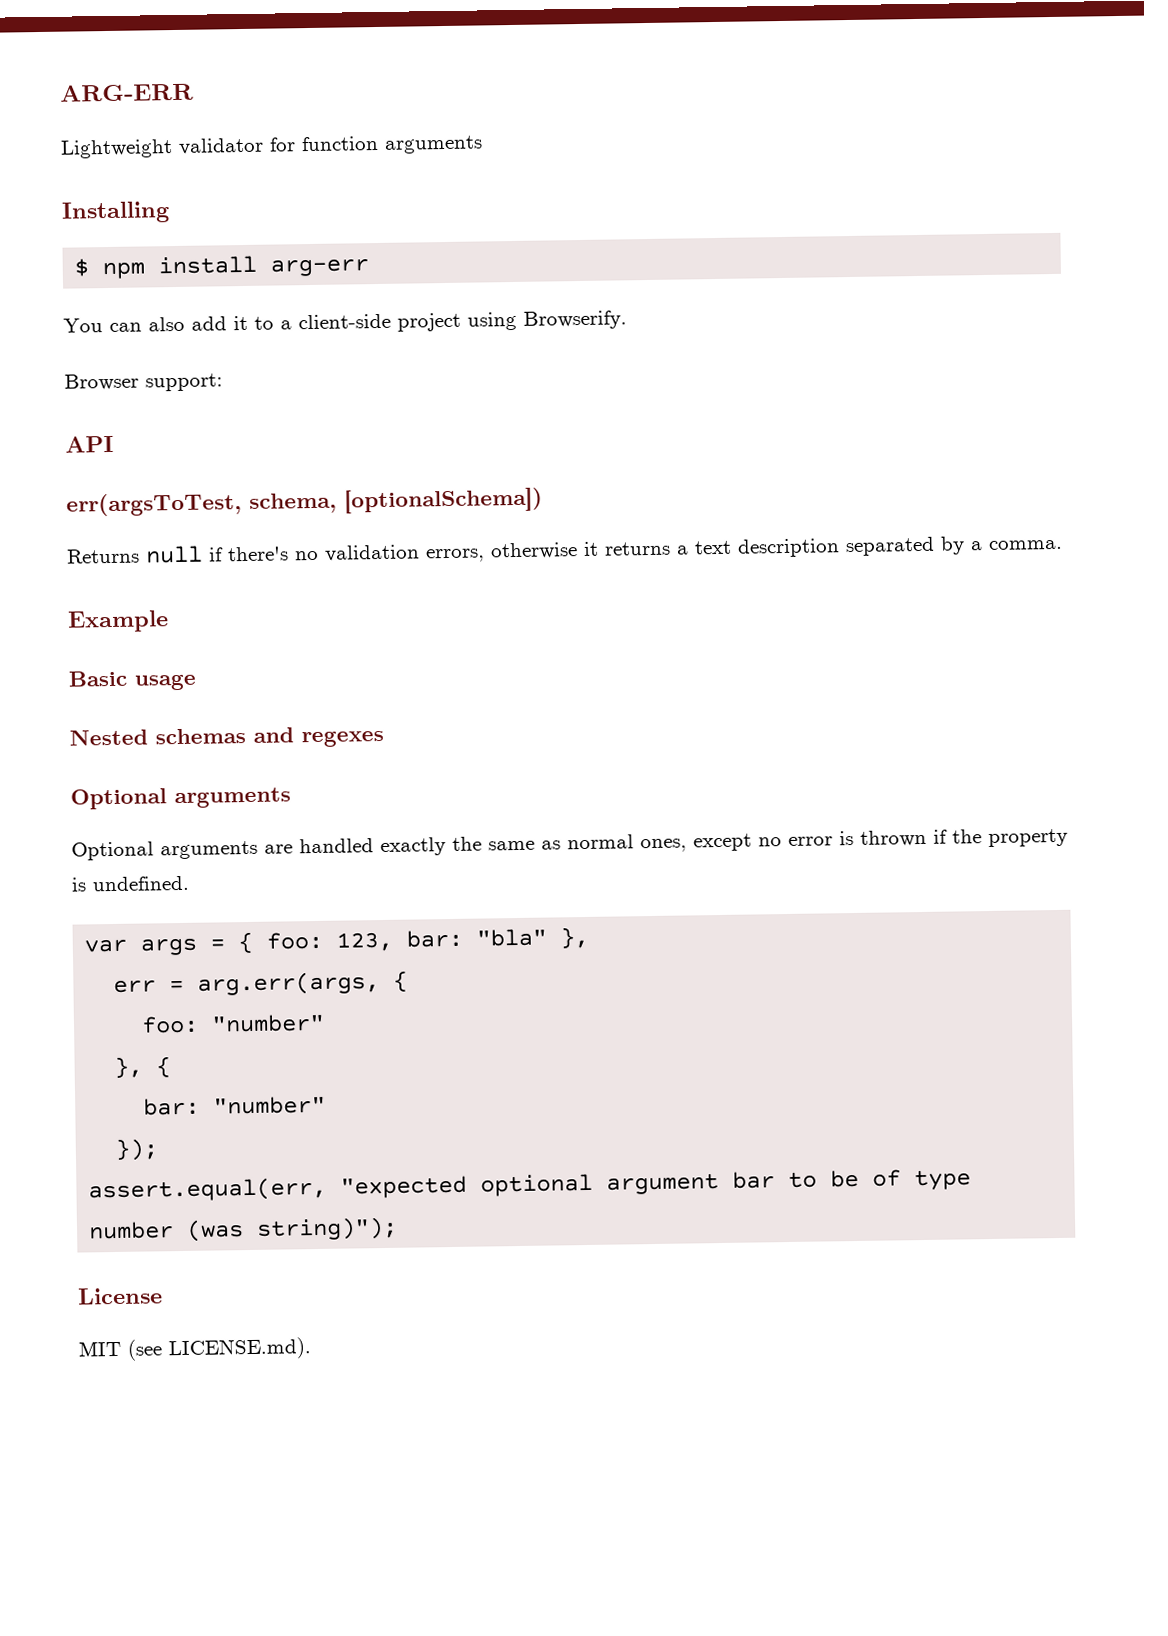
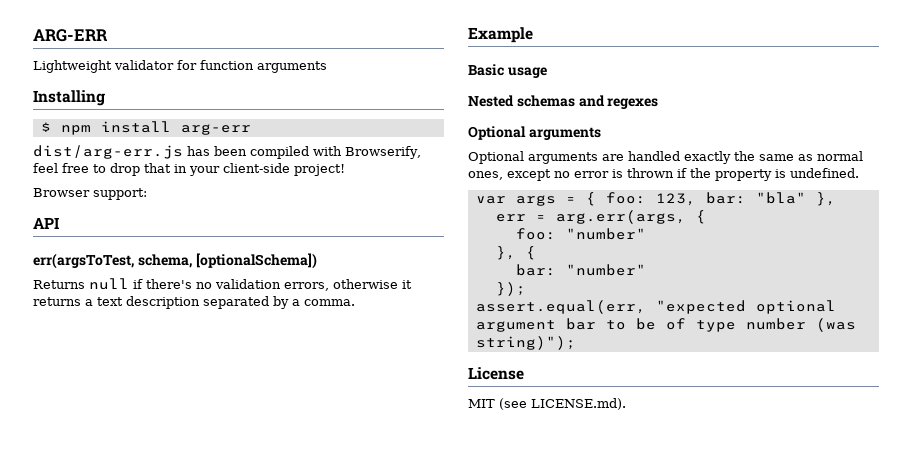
[63,310,627,333] You can also add it to a client-side project using Browserify. -> [33,145,421,159] [33,163,345,176] dist/arg-err.js has been compiled with Browserify, feel free to drop that in your client-side project!

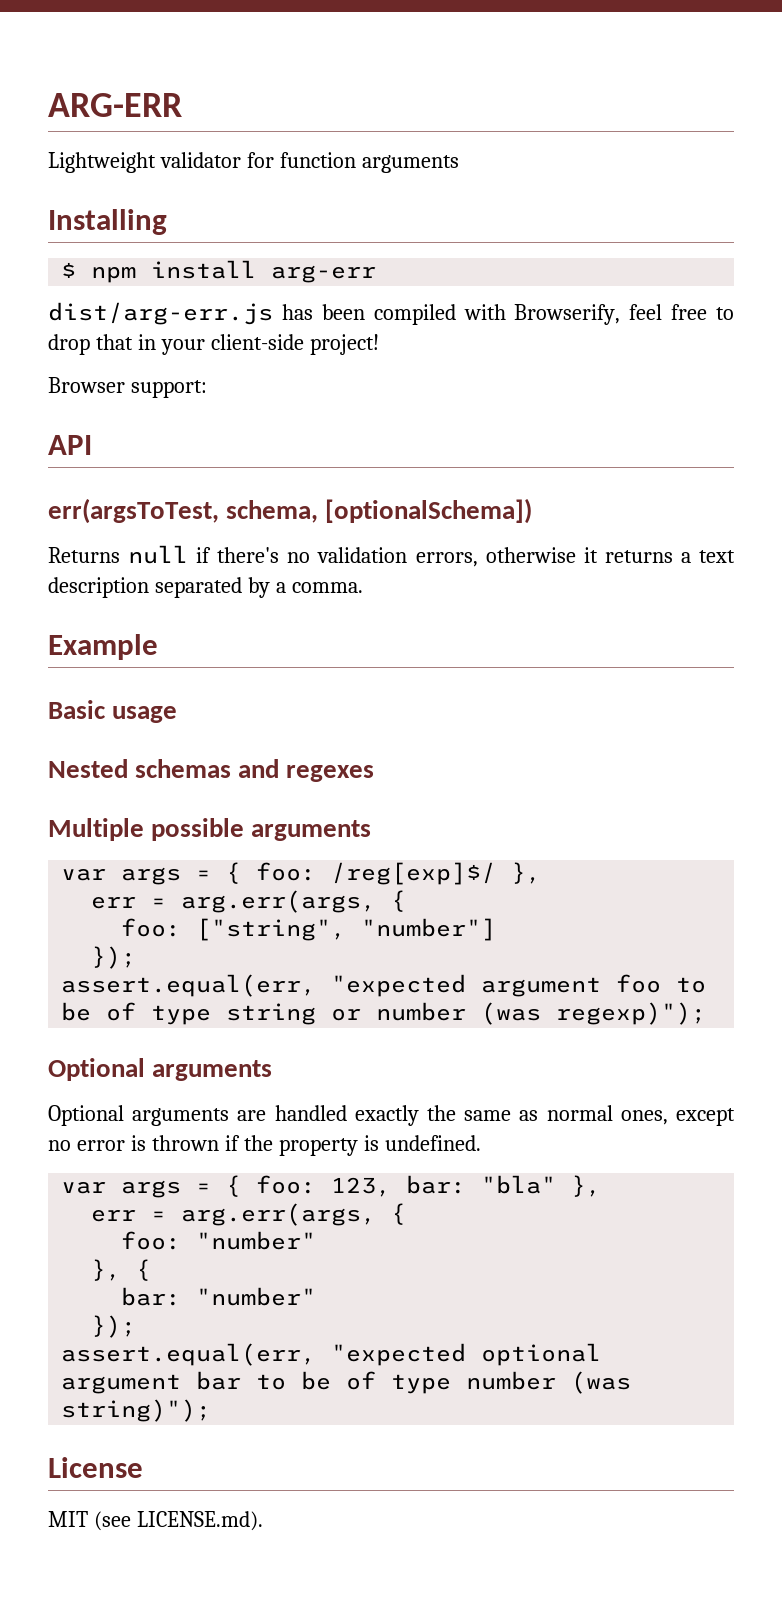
(659, 103) none -> [48,818,372,841] [61,862,542,885] [91,890,407,913] [121,918,497,941] [91,946,137,969] [61,974,707,997] [61,1002,707,1025] // Multiple possible arguments // var args = { foo: /reg[exp]$/ }, // err = arg.err(args, { // foo: ["string", "number"] // }); // assert.equal(err, "expected argument foo to be of type string or number (was regexp)");

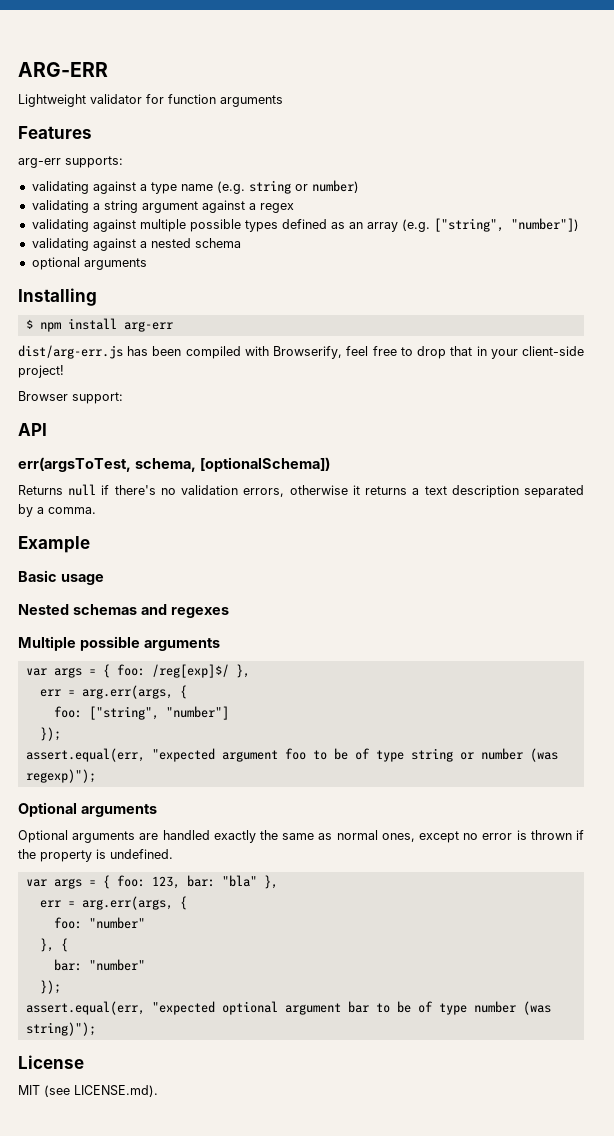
(459, 164) none -> [18,126,92,139] [18,156,123,168] [31,180,359,194] [31,200,294,213] [31,218,579,232] [31,238,241,251] [31,257,147,270] // Features // arg-err supports: // validating against a type name (e.g. string or number) // validating a string argument against a regex // validating against multiple possible types defined as an array (e.g. ["string", "number"]) // validating against a nested schema // optional arguments

